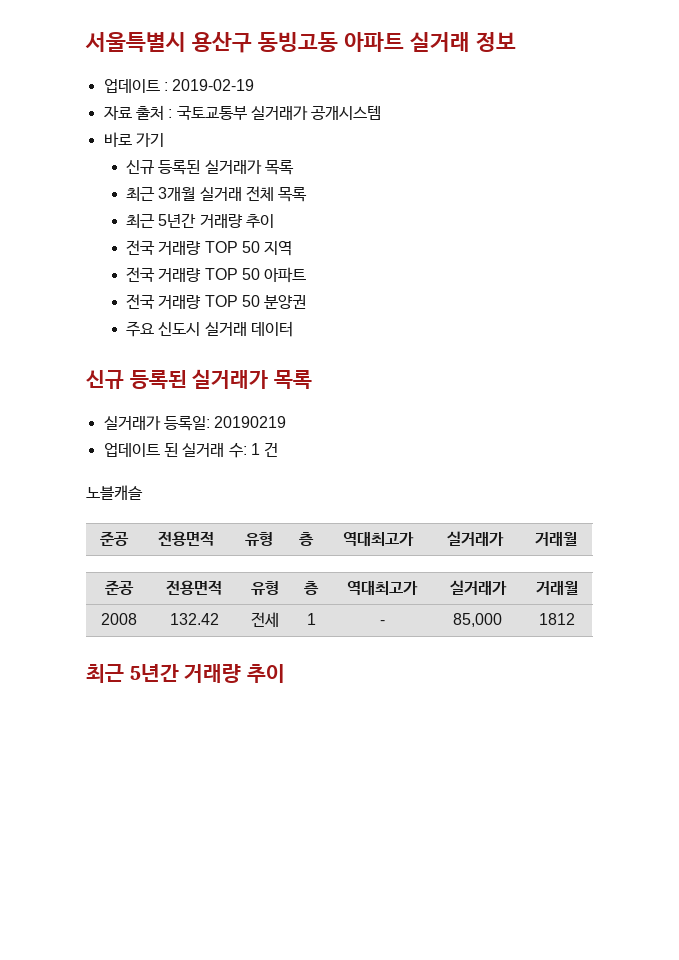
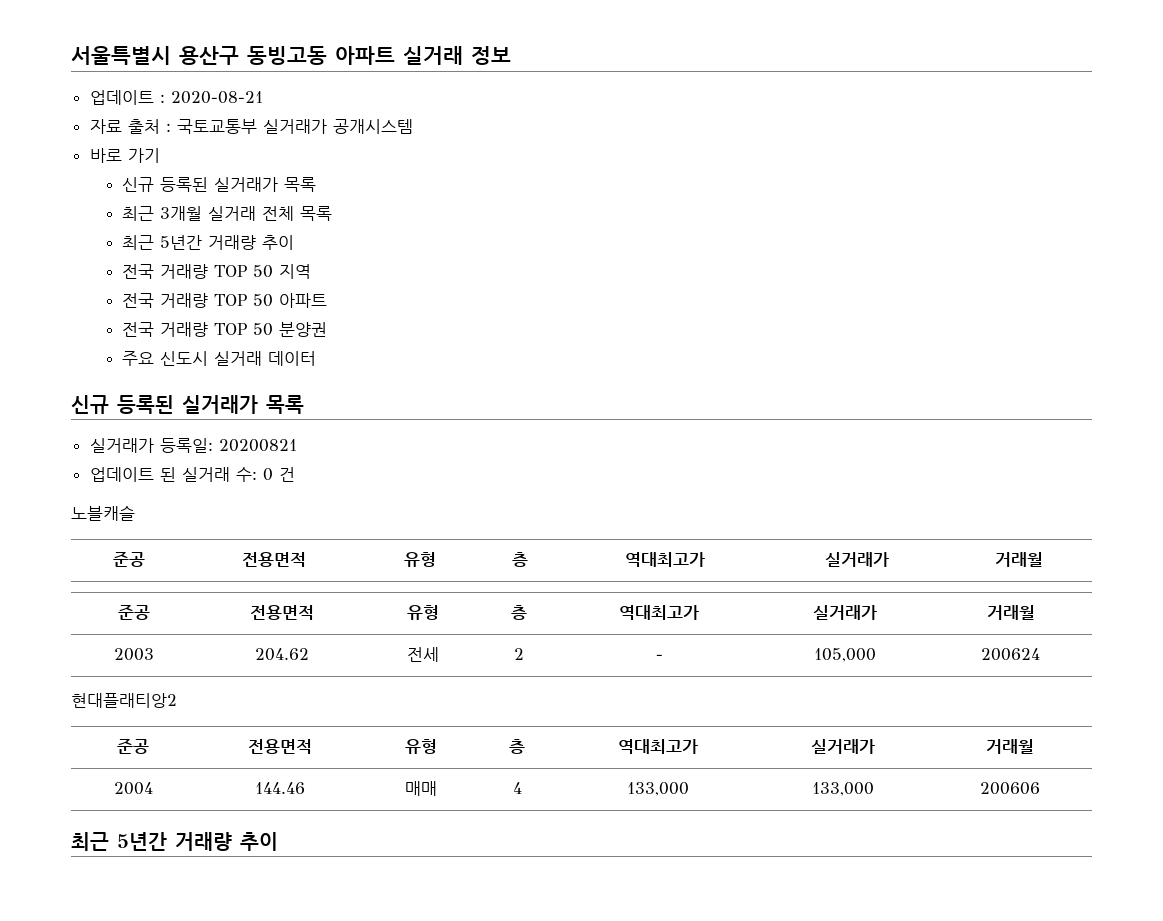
[172,79,255,91] 2019-02-19 -> [170,91,263,104] 2020-08-21
[214,416,287,428] 20190219 -> [218,439,297,452] 20200821
[250,443,260,455] 1 -> [262,468,273,481] 0
[100,613,137,625] [169,613,219,625] 2008 | 132.42 -> [114,648,154,661] [255,648,309,661] 2003 | 204.62
[306,613,316,625] 1 -> [513,648,524,660] 2
[453,613,502,627] [539,613,575,625] 85,000 | 1812 -> [813,648,876,662] [981,648,1040,661] [71,693,177,708] [117,739,149,754] [248,739,312,754] [405,739,437,754] [509,739,525,754] [617,739,698,754] [810,739,875,754] [985,739,1034,754] [113,782,153,795] [255,782,305,794] [405,781,437,796] [512,782,522,794] [626,782,689,796] [811,782,874,796] [979,782,1040,795] 105,000 | 200624 // 현대플래티앙2 // 준공 | 전용면적 | 유형 | 층 | 역대최고가 | 실거래가 | 거래월 // 2004 | 144.46 | 매매 | 4 | 133,000 | 133,000 | 200606

